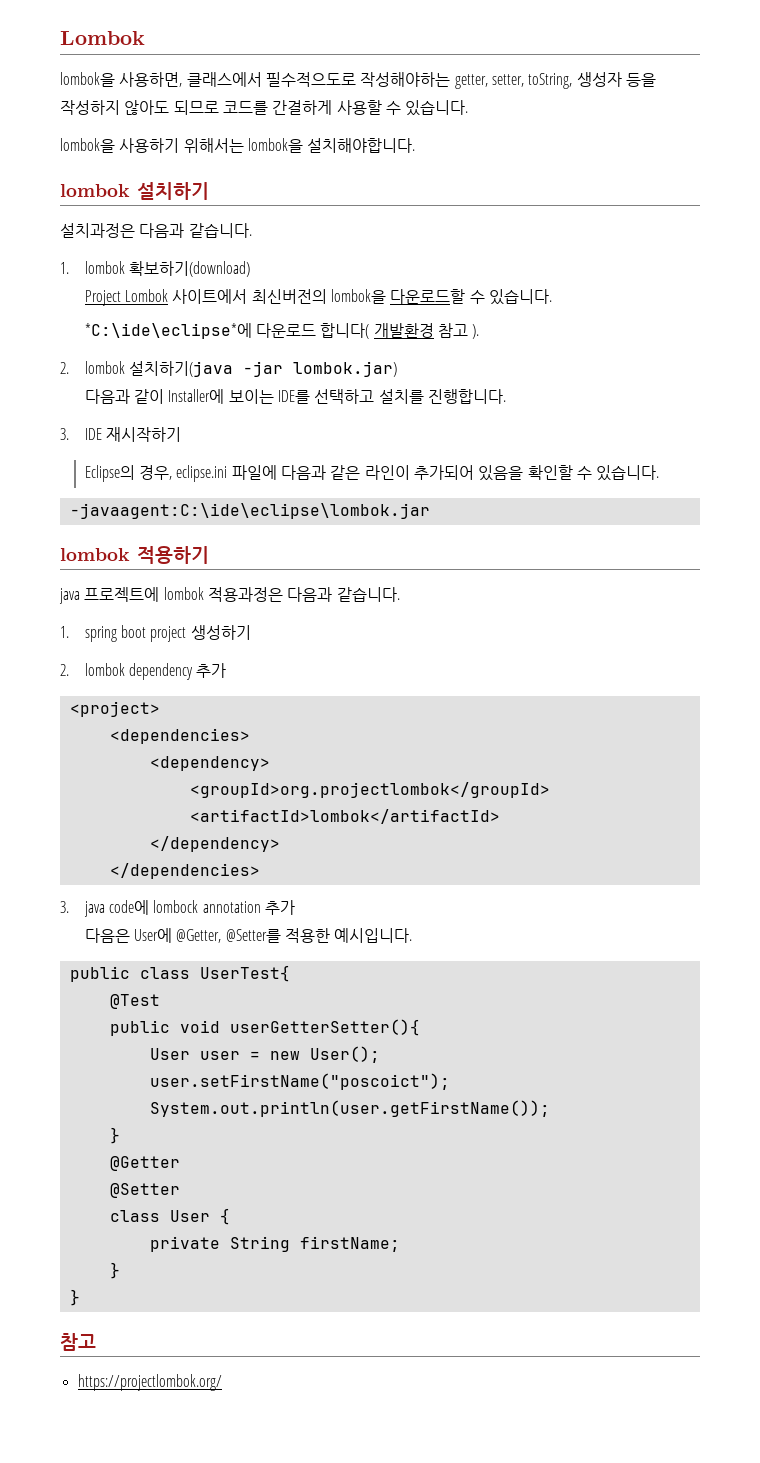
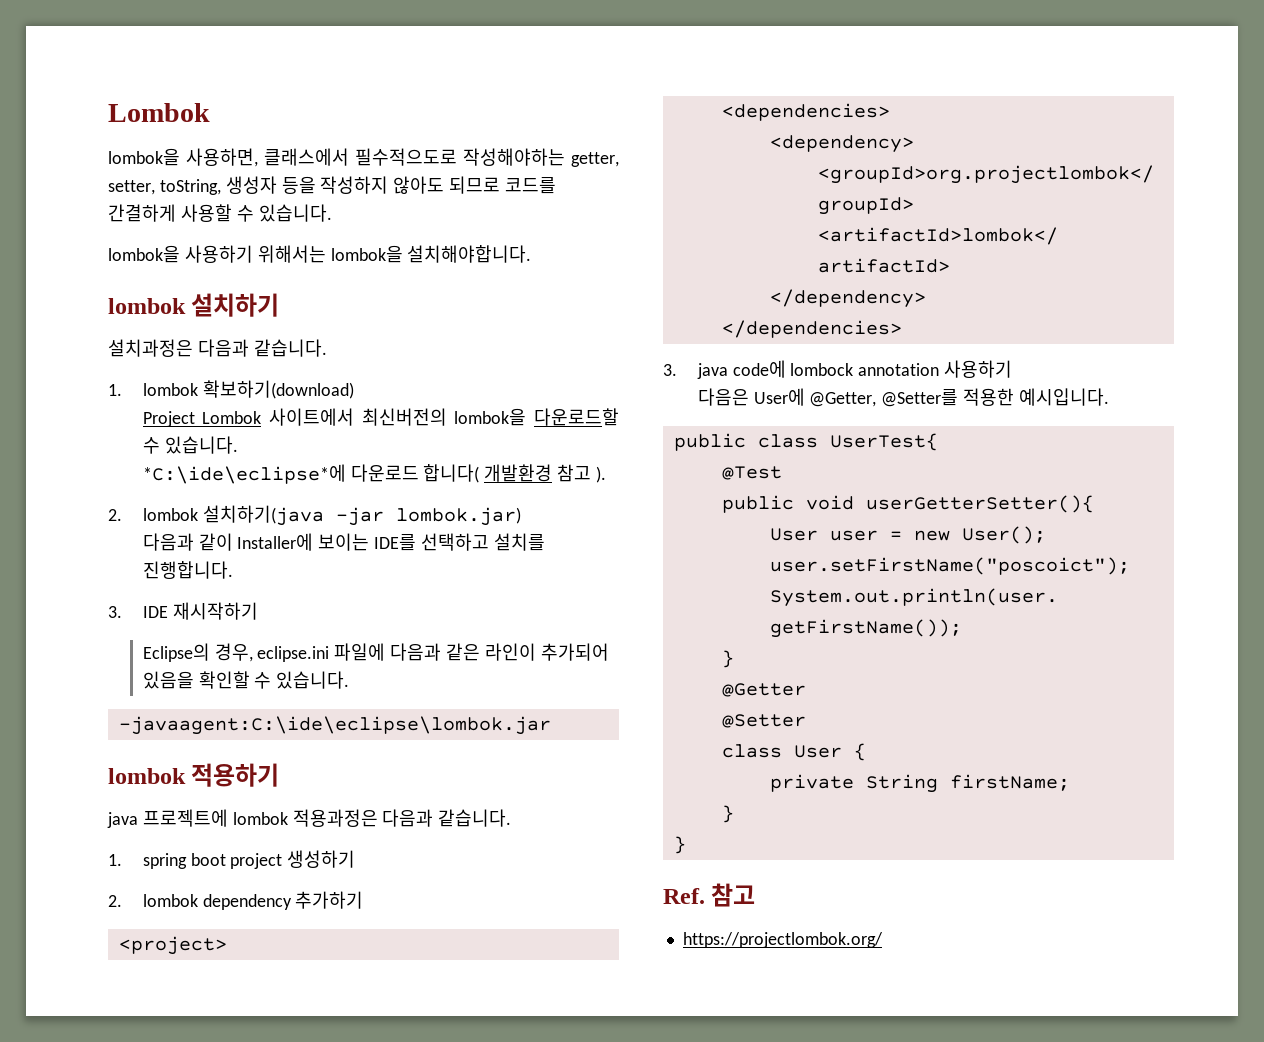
[196,663,227,678] 추가 -> [295,891,364,909] 추가하기
[265,900,296,915] 추가 -> [944,360,1013,378] 사용하기
(80, 1297) none -> [663,888,705,904] Ref.

